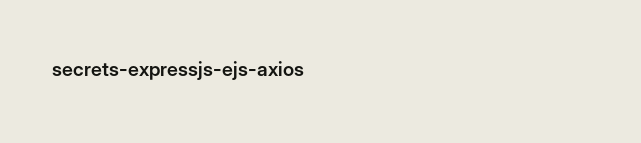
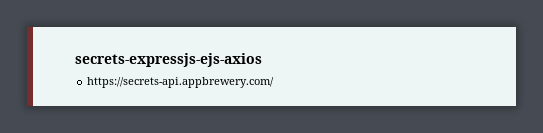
(304, 70) none -> [87,77,275,88] // https://secrets-api.appbrewery.com/

